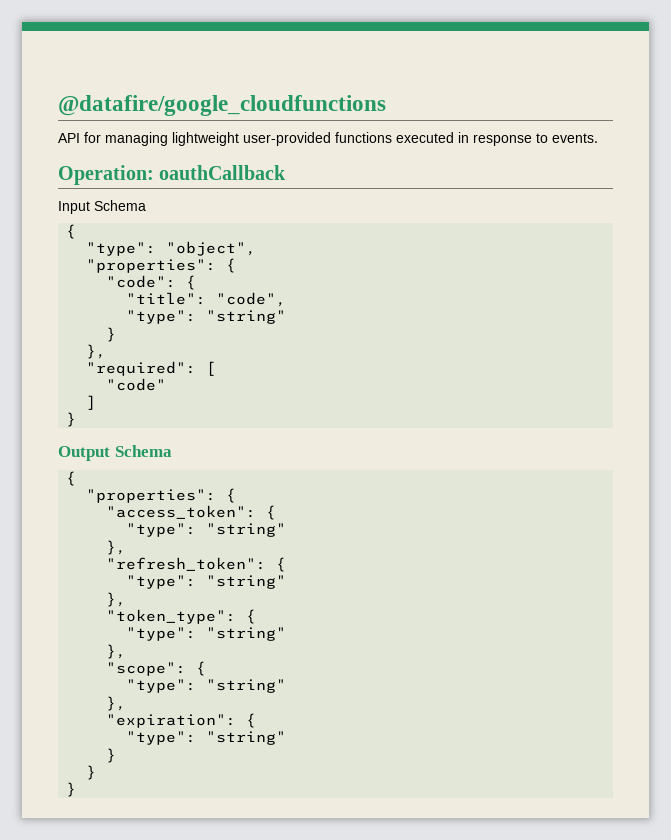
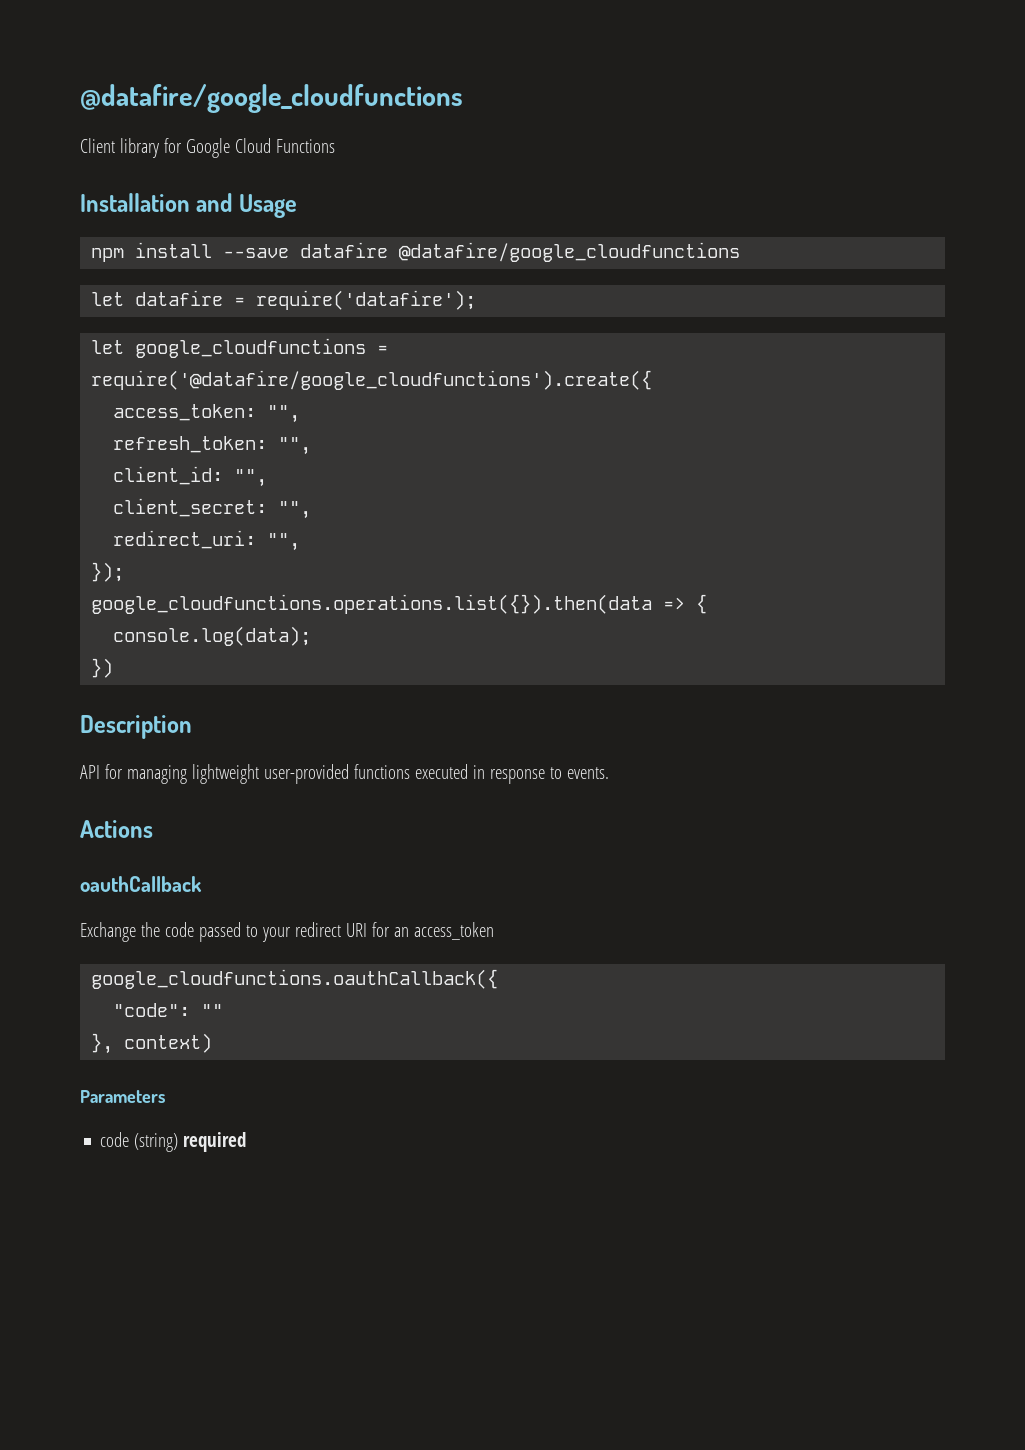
[58,95,386,116] @datafire/google_cloudfunctions -> [80,84,463,113] [80,138,335,158] [80,193,297,218] [91,242,741,262] [91,290,477,310] [91,338,389,358] [91,370,653,390] [113,404,301,423] [113,436,312,455] [113,466,268,487] [113,498,312,519] [113,530,301,551] [91,562,125,582] [91,594,708,614] [113,626,312,646] [91,658,114,678] [80,715,192,739] @datafire/google_cloudfunctions // Client library for Google Cloud Functions // Installation and Usage // npm install --save datafire @datafire/google_cloudfunctions // let datafire = require('datafire'); // let google_cloudfunctions = require('@datafire/google_cloudfunctions').create({ // access_token: "", // refresh_token: "", // client_id: "", // client_secret: "", // redirect_uri: "", // }); // google_cloudfunctions.operations.list({}).then(data => { // console.log(data); // }) // Description
[58,165,154,185] Operation: -> [80,820,153,838] Actions //
[58,200,146,214] [66,224,77,239] [86,241,257,256] [86,258,237,273] [106,275,197,290] [126,292,287,307] [126,310,287,324] [106,327,117,342] [86,344,107,359] [86,361,217,376] [106,378,167,391] [86,395,97,410] [66,412,77,427] [58,445,172,461] [66,471,77,486] [86,488,237,503] [106,505,277,520] [126,523,287,537] [106,540,127,555] [106,557,287,572] [126,575,287,589] [106,592,127,607] [106,609,257,624] [126,627,287,641] [106,644,127,659] [106,661,207,676] [126,679,287,693] [106,696,127,711] [106,713,257,728] [126,731,287,745] [106,748,117,763] [86,765,97,780] [66,782,77,797] Input Schema // { // "type": "object", // "properties": { // "code": { // "title": "code", // "type": "string" // } // }, // "required": [ // "code" // ] // } // Output Schema // { // "properties": { // "access_token": { // "type": "string" // }, // "refresh_token": { // "type": "string" // }, // "token_type": { // "type": "string" // }, // "scope": { // "type": "string" // }, // "expiration": { // "type": "string" // } // } // } -> [80,922,494,942] [91,969,499,989] [113,1003,224,1017] [91,1033,213,1054] [80,1090,165,1103] [100,1132,247,1152] Exchange the code passed to your redirect URI for an access_token // google_cloudfunctions.oauthCallback({ // "code": "" // }, context) // Parameters // code (string) required

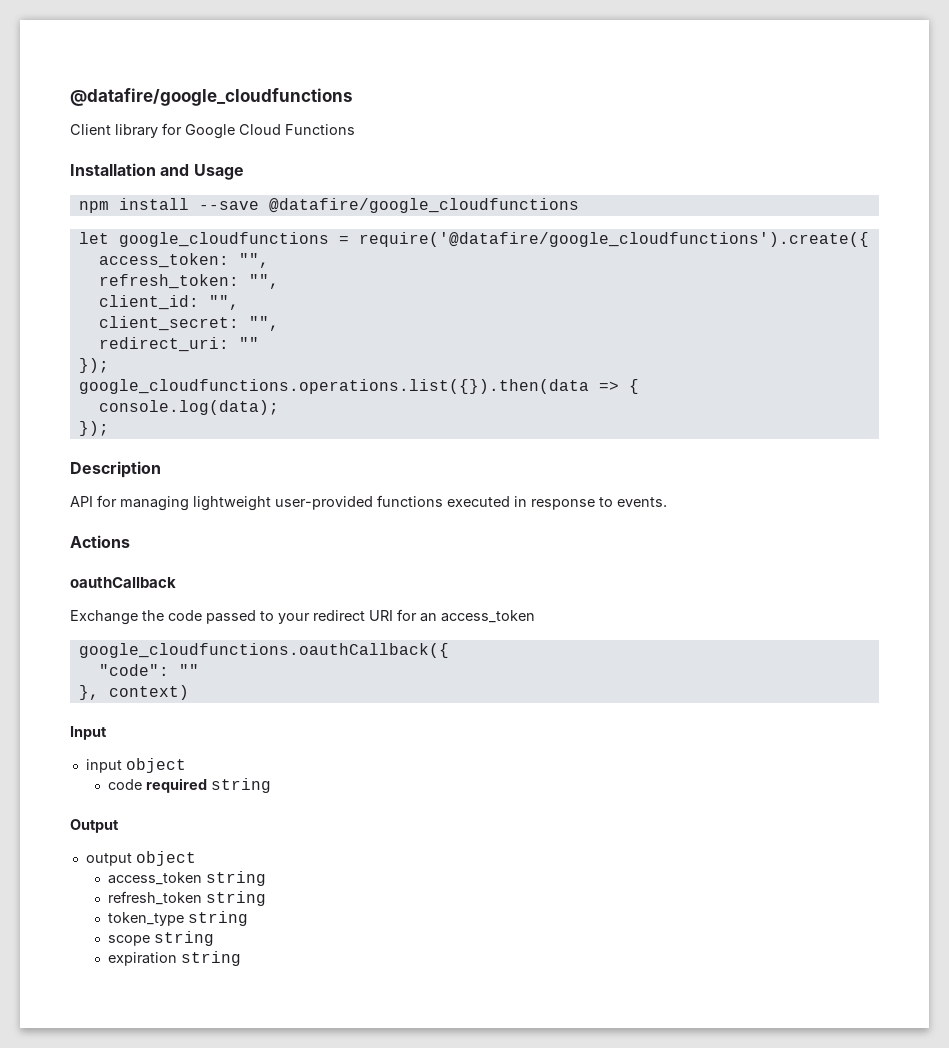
[300,242,741,262] [91,290,477,310] datafire @datafire/google_cloudfunctions // let datafire = require('datafire'); -> [268,198,579,213] @datafire/google_cloudfunctions
[267,533,301,551] "", -> [238,337,259,349] ""
[91,658,114,678] }) -> [78,421,109,436] });
[80,1090,165,1103] [100,1132,247,1152] Parameters // code (string) required -> [70,726,107,740] [85,758,186,773] [108,778,272,793] [70,819,119,833] [85,851,196,866] [108,871,267,886] [108,891,267,906] [108,911,249,926] [108,931,215,946] [108,951,242,966] Input // input object // code required string // Output // output object // access_token string // refresh_token string // token_type string // scope string // expiration string

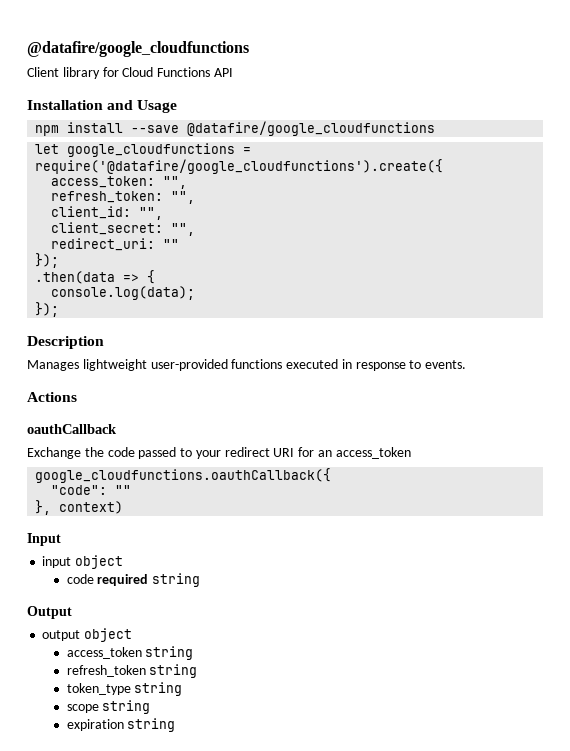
[185,124,235,139] Google -> (119, 72) none
(355, 129) none -> [213,68,233,77] API
[78,379,589,394] google_cloudfunctions.operations.list({}).then(data -> [35,271,116,284] .then(data
[70,495,189,511] API for managing -> [27,360,79,371] Manages

